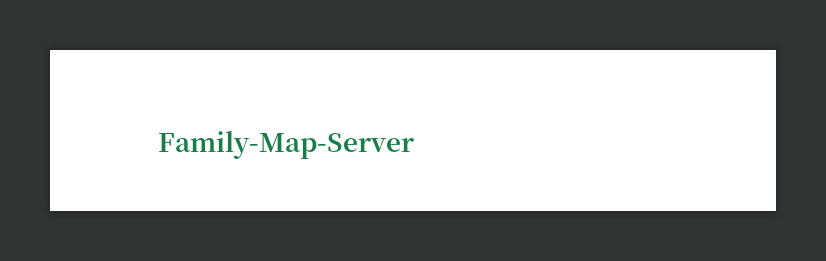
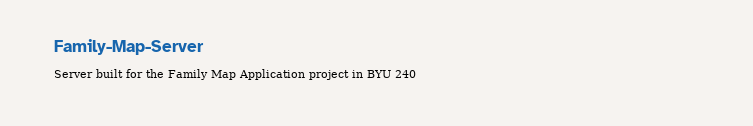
(414, 145) none -> [54,69,416,80] // Server built for the Family Map Application project in BYU 240

